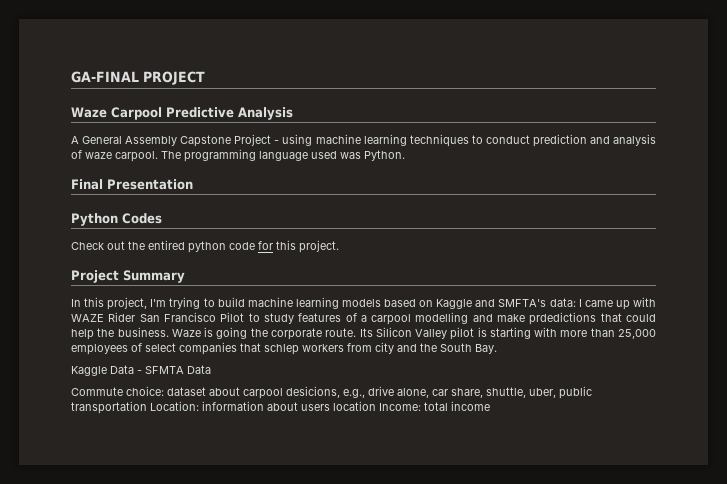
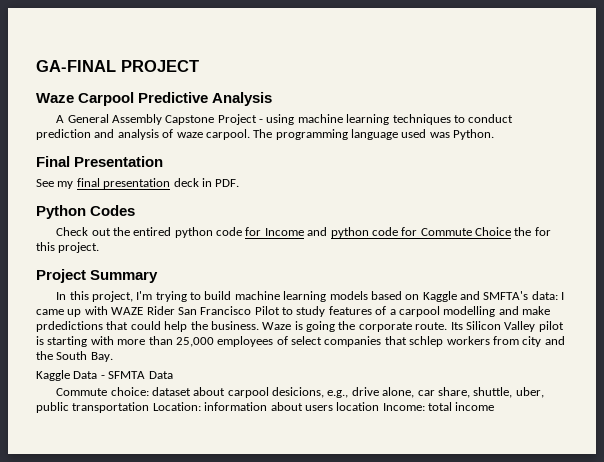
(193, 184) none -> [36,178,240,189] // See my final presentation deck in PDF.
(273, 245) none -> [264,227,551,238] Income and python code for Commute Choice the for

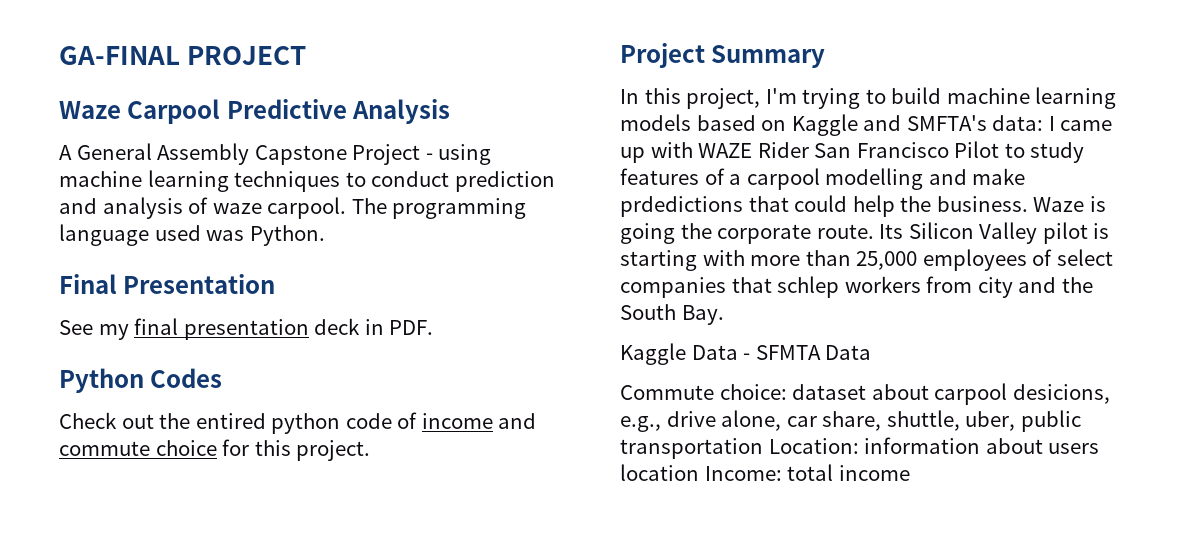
[245,227,532,238] for Income and python code for Commute Choice the -> [397,412,537,429] [59,440,217,456] of income and commute choice

